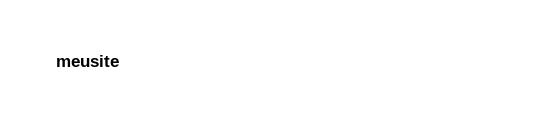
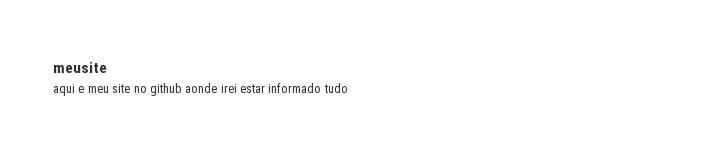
(119, 61) none -> [53,83,348,96] // aqui e meu site no github aonde irei estar informado tudo

